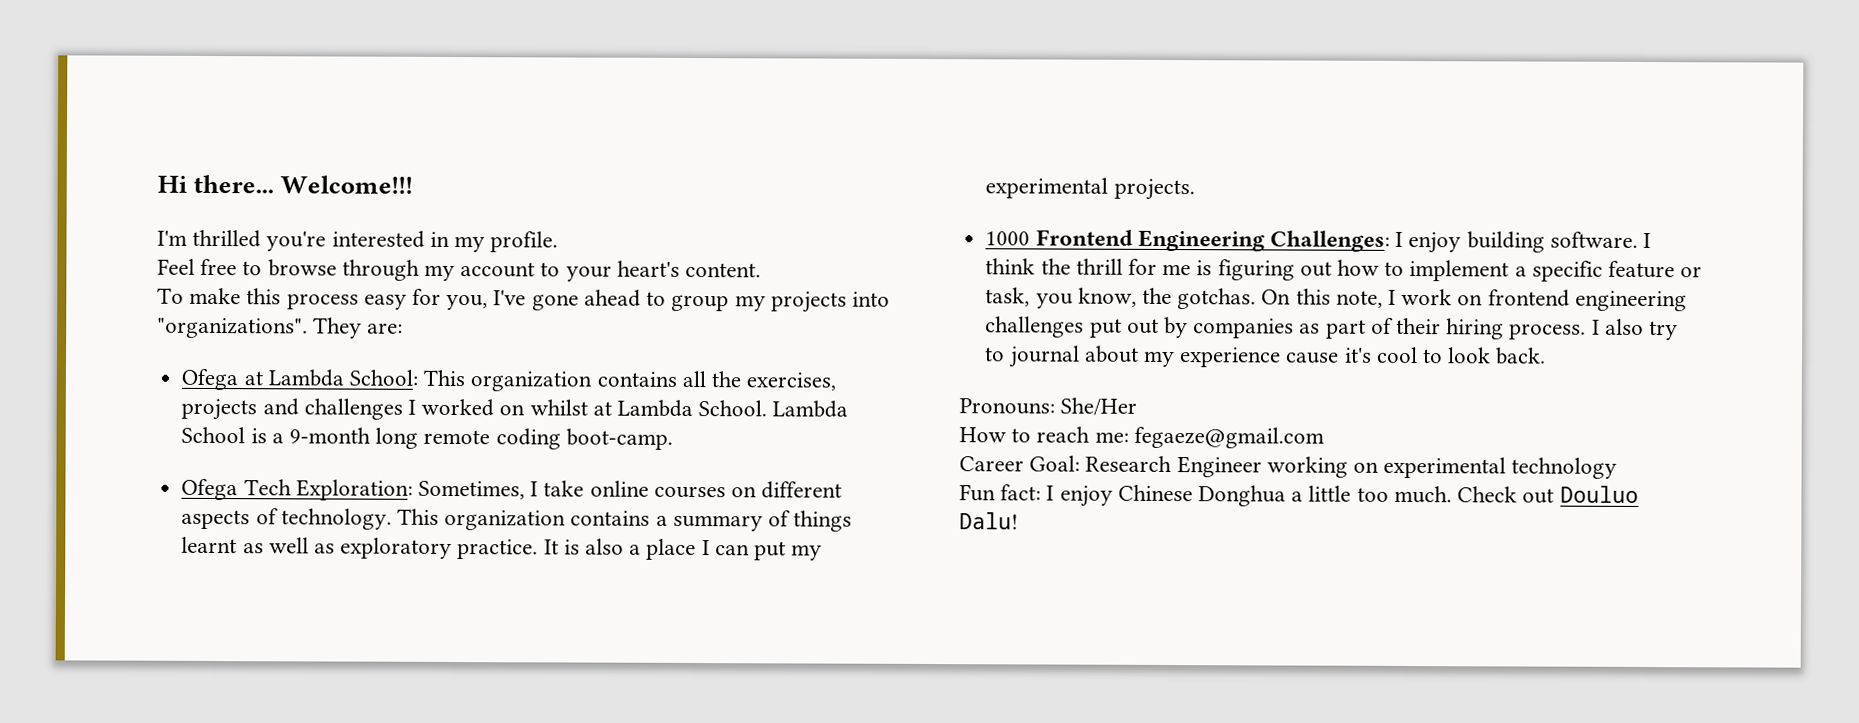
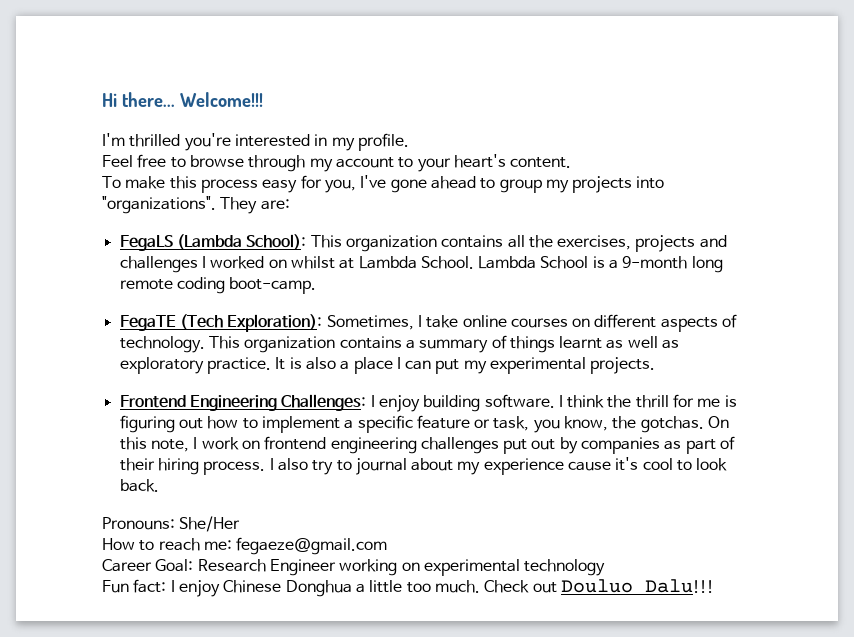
[181,368,418,391] Ofega at Lambda School: -> [119,234,307,251] FegaLS (Lambda School):
[181,478,413,501] Ofega Tech Exploration: -> [119,314,323,332] FegaTE (Tech Exploration):
[985,231,1031,246] 1000 -> (656, 365) none
[959,512,1019,530] Dalu! -> [644,579,714,593] Dalu!!!

